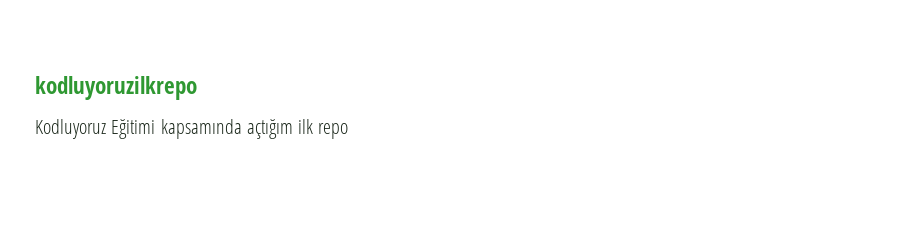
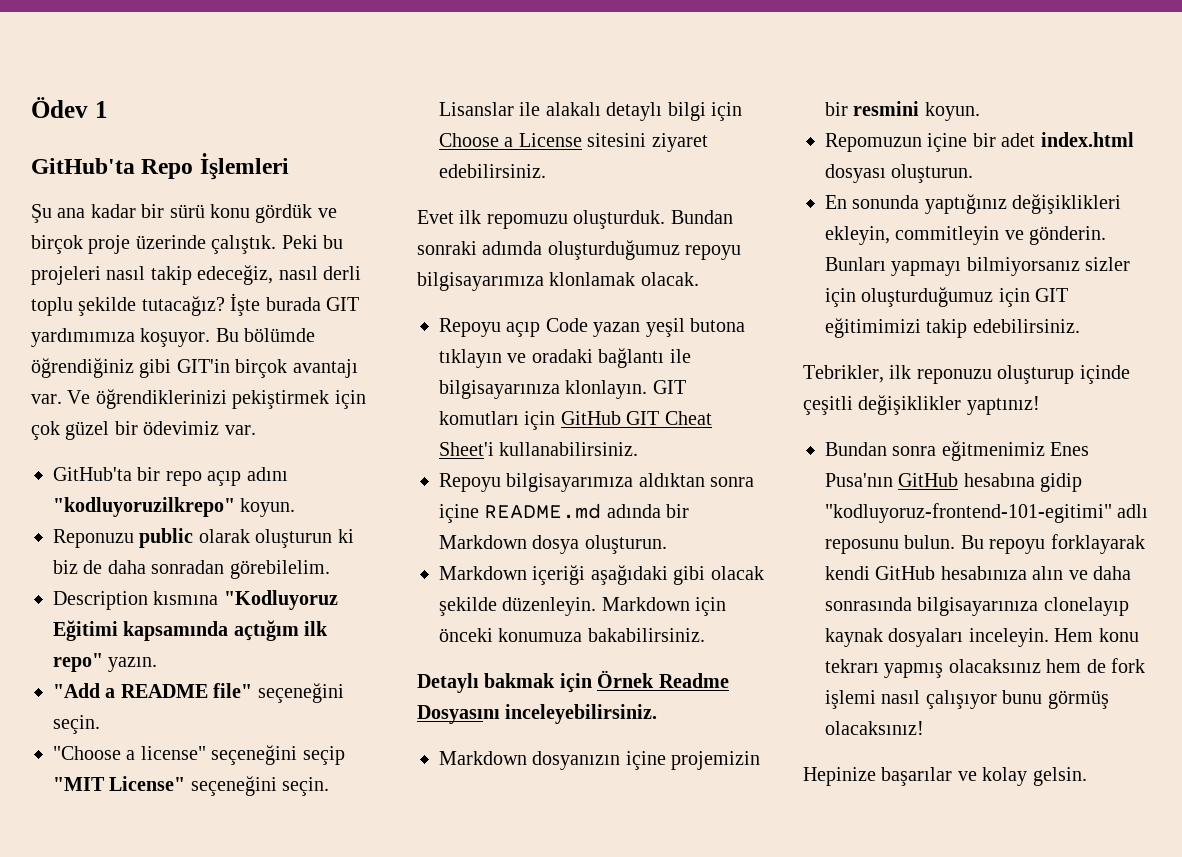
[35,76,197,100] [35,119,349,139] kodluyoruzilkrepo // Kodluyoruz Eğitimi kapsamında açtığım ilk repo -> [31,97,108,118] [31,153,289,180] [31,204,337,223] [31,235,343,254] [31,265,361,285] [31,293,359,316] [31,328,316,347] [31,358,358,378] [31,389,366,409] [31,421,256,440] [53,467,288,486] [53,497,296,517] [53,528,354,548] [53,560,330,579] [53,590,338,610] [53,620,329,641] [53,653,158,672] [53,683,344,703] [53,715,100,734] [53,745,345,765] [53,776,330,796] [439,102,742,121] [439,133,708,152] [439,164,546,178] [417,210,733,229] [417,240,742,260] [417,272,699,291] [439,318,745,337] [439,348,691,368] [439,380,686,399] [439,411,712,430] [439,442,639,456] [439,473,755,492] [439,503,690,523] [439,535,667,554] [439,565,764,585] [439,597,727,616] [439,628,705,642] [417,670,729,693] [417,704,658,724] [439,751,761,770] [825,101,980,121] [825,132,1134,152] [825,164,974,183] [825,194,1122,214] [825,226,1107,245] [825,257,1131,276] [825,287,1069,307] [825,318,1080,338] [803,365,1130,384] [803,395,1040,415] [825,441,1090,461] [825,473,1083,492] [825,503,1149,523] [825,534,1145,554] [825,566,1131,580] [825,597,1129,616] [825,628,1139,647] [825,658,1145,678] [825,690,1109,709] [825,721,924,735] [803,767,1087,786] Ödev 1 // GitHub'ta Repo İşlemleri // Şu ana kadar bir sürü konu gördük ve birçok proje üzerinde çalıştık. Peki bu projeleri nasıl takip edeceğiz, nasıl derli toplu şekilde tutacağız? İşte burada GIT yardımımıza koşuyor. Bu bölümde öğrendiğiniz gibi GIT'in birçok avantajı var. Ve öğrendiklerinizi pekiştirmek için çok güzel bir ödevimiz var. // GitHub'ta bir repo açıp adını "kodluyoruzilkrepo" koyun. // Reponuzu public olarak oluşturun ki biz de daha sonradan görebilelim. // Description kısmına "Kodluyoruz Eğitimi kapsamında açtığım ilk repo" yazın. // "Add a README file" seçeneğini seçin. // "Choose a license" seçeneğini seçip "MIT License" seçeneğini seçin. Lisanslar ile alakalı detaylı bilgi için Choose a License sitesini ziyaret edebilirsiniz. // Evet ilk repomuzu oluşturduk. Bundan sonraki adımda oluşturduğumuz repoyu bilgisayarımıza klonlamak olacak. // Repoyu açıp Code yazan yeşil butona tıklayın ve oradaki bağlantı ile bilgisayarınıza klonlayın. GIT komutları için GitHub GIT Cheat Sheet'i kullanabilirsiniz. // Repoyu bilgisayarımıza aldıktan sonra içine README.md adında bir Markdown dosya oluşturun. // Markdown içeriği aşağıdaki gibi olacak şekilde düzenleyin. Markdown için önceki konumuza bakabilirsiniz. // Detaylı bakmak için Örnek Readme Dosyasını inceleyebilirsiniz. // Markdown dosyanızın içine projemizin bir resmini koyun. // Repomuzun içine bir adet index.html dosyası oluşturun. // En sonunda yaptığınız değişiklikleri ekleyin, commitleyin ve gönderin. Bunları yapmayı bilmiyorsanız sizler için oluşturduğumuz için GIT eğitimimizi takip edebilirsiniz. // Tebrikler, ilk reponuzu oluşturup içinde çeşitli değişiklikler yaptınız! // Bundan sonra eğitmenimiz Enes Pusa'nın GitHub hesabına gidip "kodluyoruz-frontend-101-egitimi" adlı reposunu bulun. Bu repoyu forklayarak kendi GitHub hesabınıza alın ve daha sonrasında bilgisayarınıza clonelayıp kaynak dosyaları inceleyin. Hem konu tekrarı yapmış olacaksınız hem de fork işlemi nasıl çalışıyor bunu görmüş olacaksınız! // Hepinize başarılar ve kolay gelsin.

